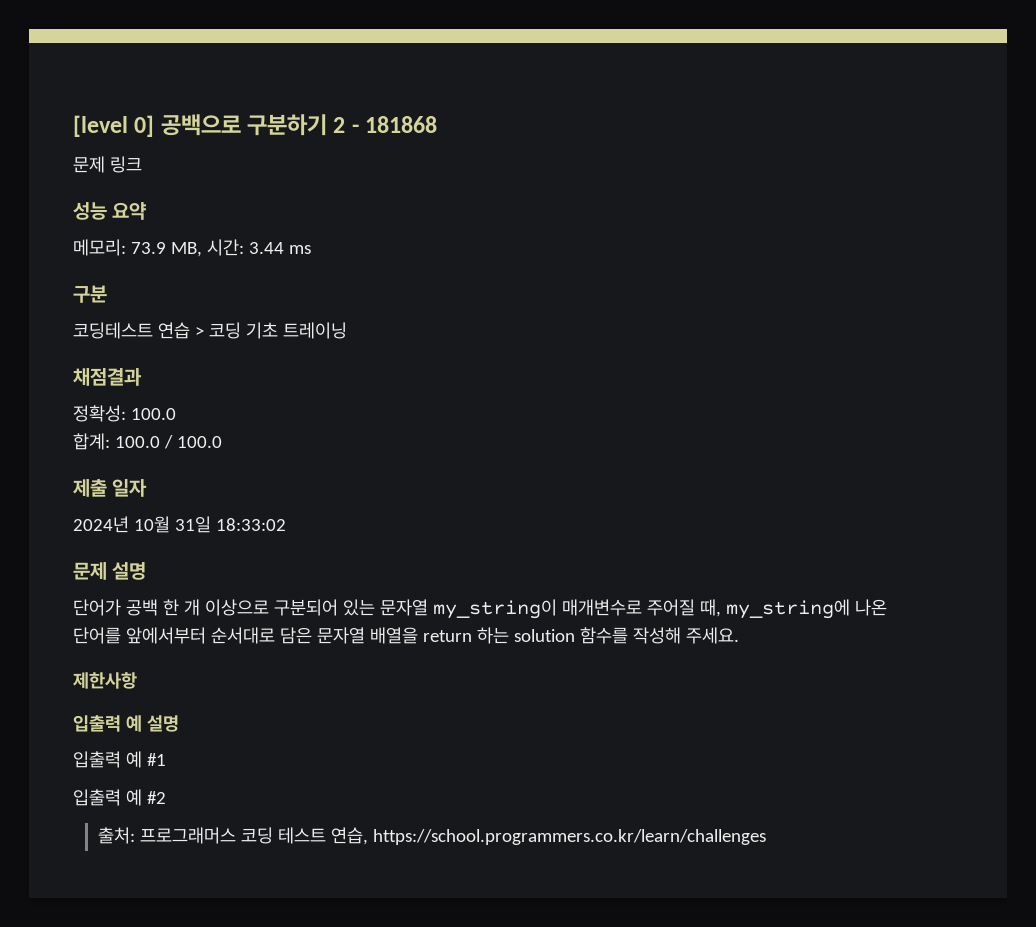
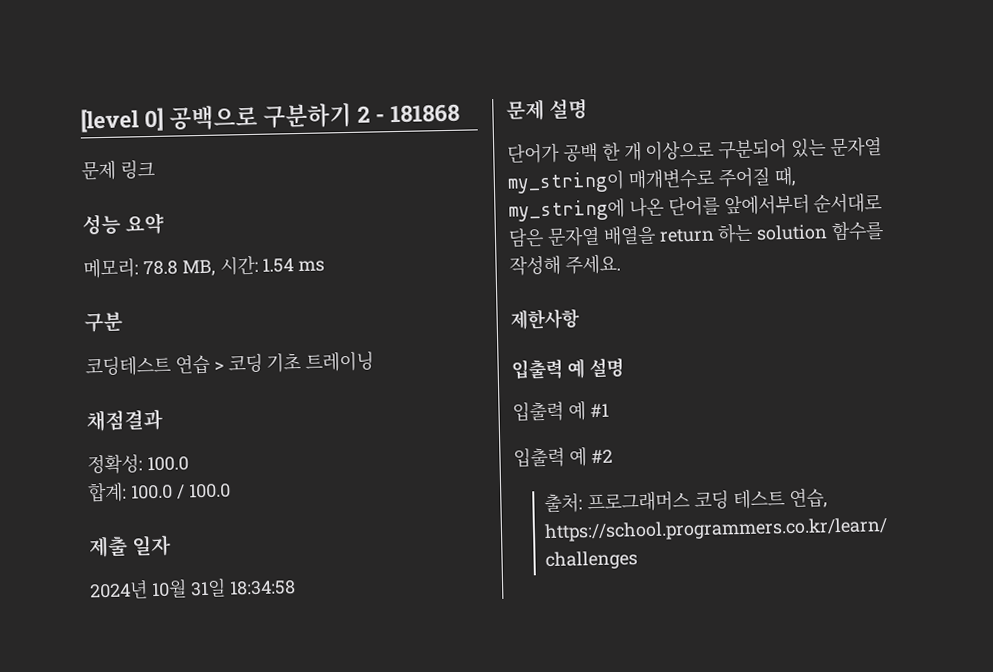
[130,242,166,254] 73.9 -> [142,260,178,276] 78.8
[248,242,284,254] 3.44 -> [262,258,295,273] 1.54
[215,518,286,531] 18:33:02 -> [228,580,296,596] 18:34:58

